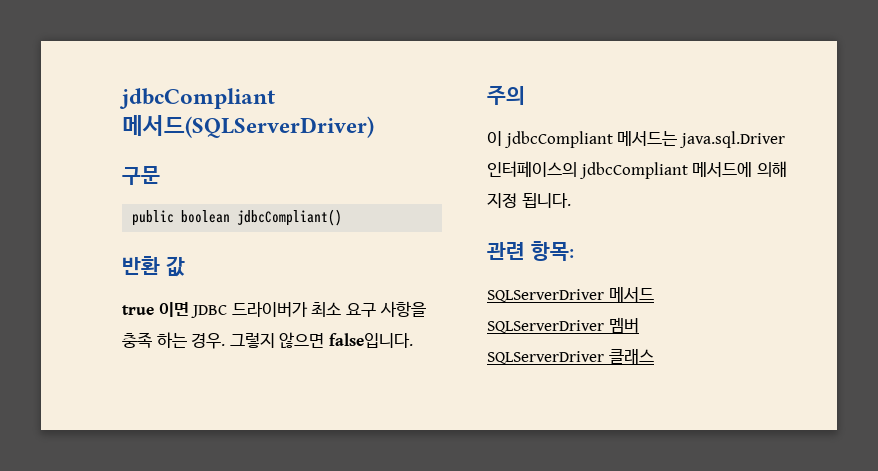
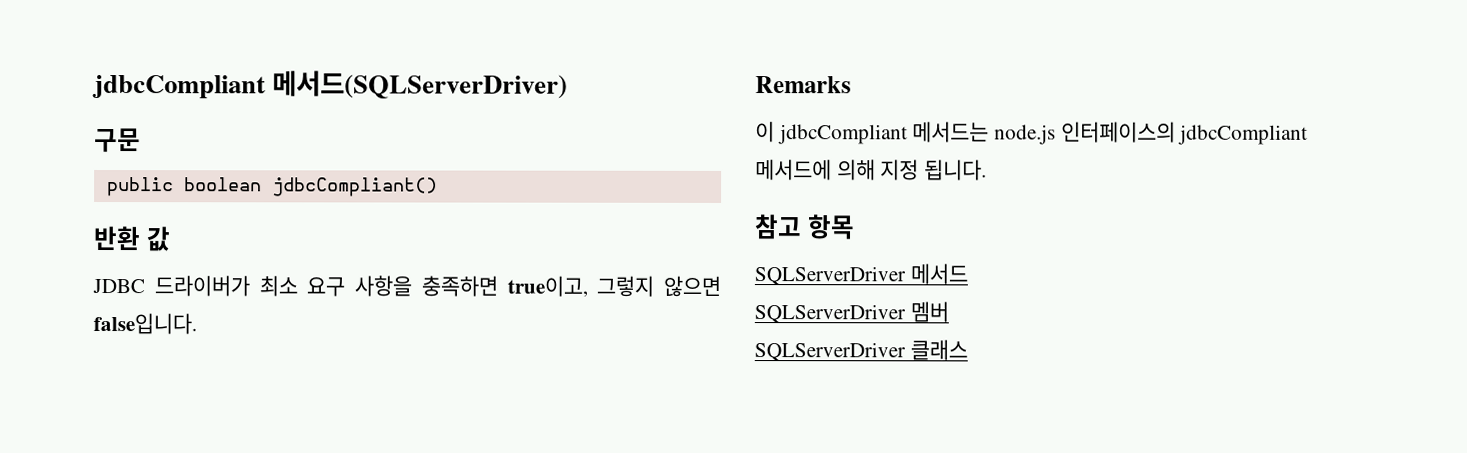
[122,302,189,317] true 이면 -> (170, 239) none
[122,332,226,349] 충족 하는 경우. -> [420,275,588,297] 충족하면 true이고,
[487,85,525,105] 주의 -> [755,76,852,94] Remarks
[678,131,785,148] java.sql.Driver -> [994,124,1057,145] node.js
[487,241,574,261] 관련 항목: -> [754,214,855,240] 참고 항목

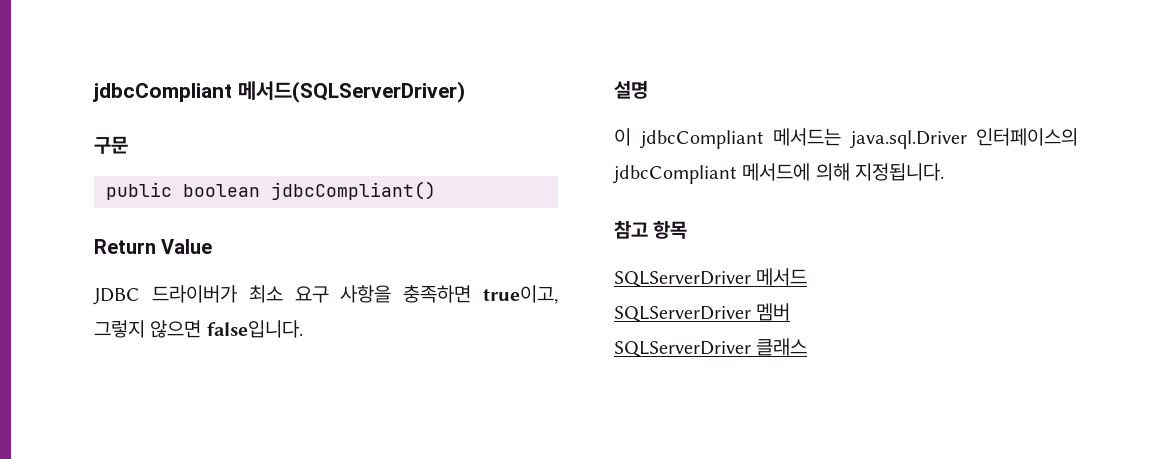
[93,225,170,252] 반환 값 -> [94,239,213,254] Return Value
[755,76,852,94] Remarks -> [614,81,648,99] 설명
[994,124,1057,145] node.js -> [849,130,967,149] java.sql.Driver
[880,159,988,181] 지정 됩니다. -> [855,163,945,181] 지정됩니다.

